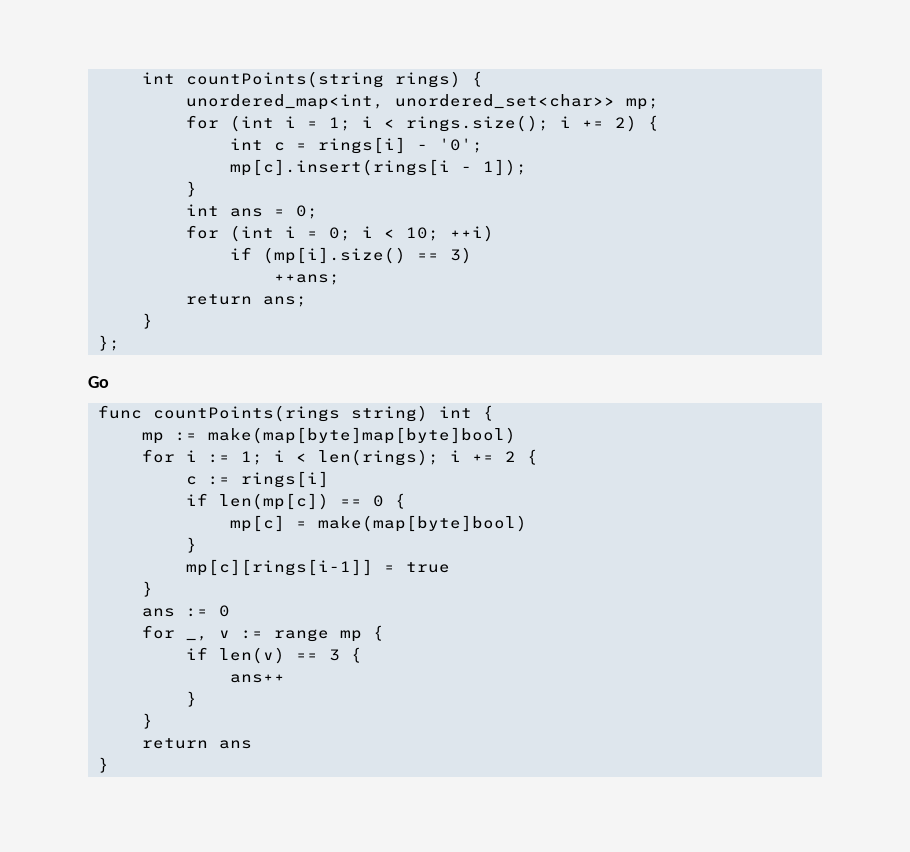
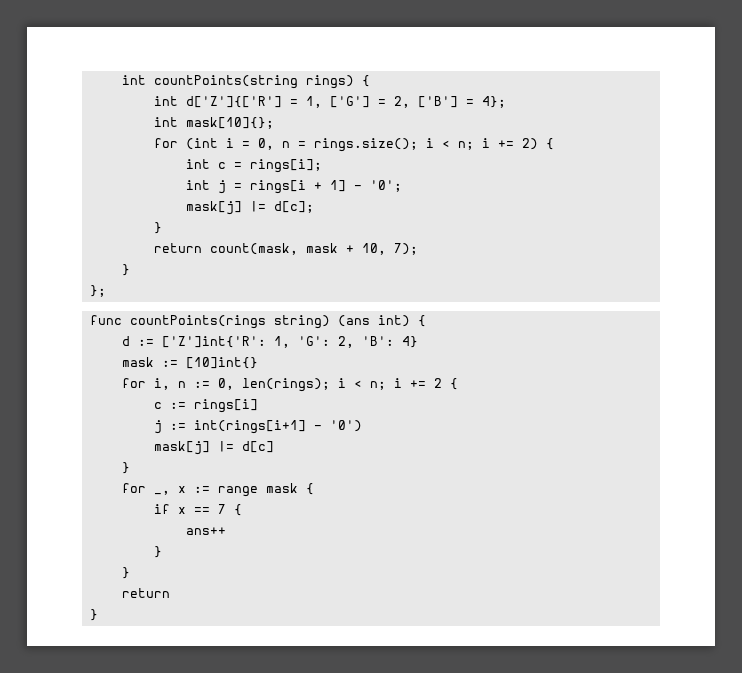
[185,94,659,110] [185,115,549,132] unordered_map<int, unordered_set<char>> mp; // for (int i = 1; i < rings.size(); -> [153,96,506,108] [153,117,274,129] [153,138,474,152] int d['Z']{['R'] = 1, ['G'] = 2, ['B'] = 4}; // int mask[10]{}; // for (int i = 0, n = rings.size(); i < n;
[317,137,483,154] [229,159,527,176] [185,181,197,197] [185,204,318,219] [185,225,494,242] [229,247,472,264] [273,274,340,285] [185,294,307,307] rings[i] - '0'; // mp[c].insert(rings[i - 1]); // } // int ans = 0; // for (int i = 0; i < 10; ++i) // if (mp[i].size() == 3) // ++ans; // return ans; -> [249,159,322,173] [185,180,402,194] [185,201,314,215] [153,222,162,234] [153,243,418,255] rings[i]; // int j = rings[i + 1] - '0'; // mask[j] |= d[c]; // } // return count(mask, mask + 10, 7);
[88,376,109,388] // Go -> (106, 291) none
[438,405,494,421] [141,427,516,444] [141,449,439,466] int { // mp := make(map[byte]map[byte]bool) // for i := 1; i < len(rings); -> [337,315,426,327] [121,336,418,348] [121,357,258,369] [121,378,386,392] (ans int) { // d := ['Z']int{'R': 1, 'G': 2, 'B': 4} // mask := [10]int{} // for i, n := 0, len(rings); i < n;
[185,493,406,510] [229,515,527,532] [185,537,197,553] [185,559,450,576] [141,581,153,597] [141,605,230,617] if len(mp[c]) == 0 { // mp[c] = make(map[byte]bool) // } // mp[c][rings[i-1]] = true // } // ans := 0 -> [153,420,362,434] [153,441,274,455] [121,462,130,474] j := int(rings[i+1] - '0') // mask[j] |= d[c] // }
[218,630,230,638] v -> [177,486,186,493] x
[339,630,362,642] mp -> [265,483,298,493] mask
[218,647,340,664] len(v) == 3 -> [177,504,226,514] x == 7
[218,740,252,749] ans -> (170, 593) none

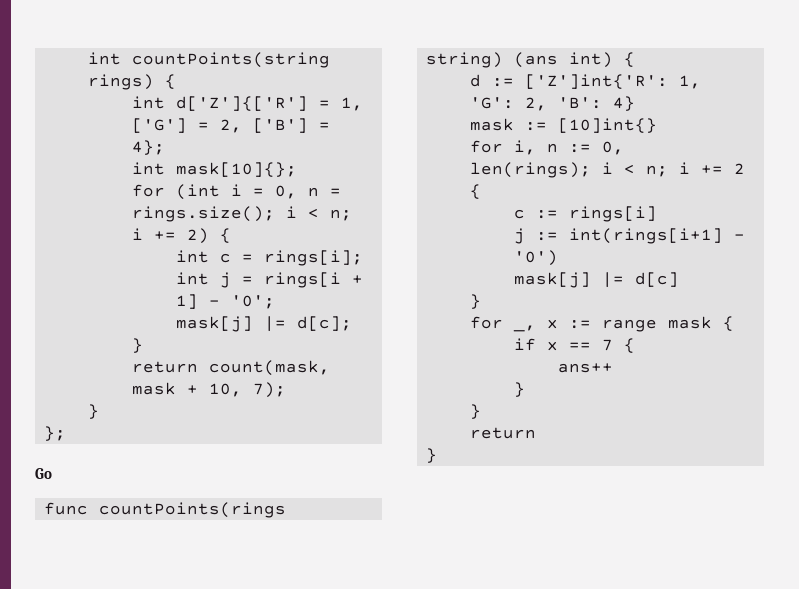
(106, 291) none -> [35,468,52,479] // Go

